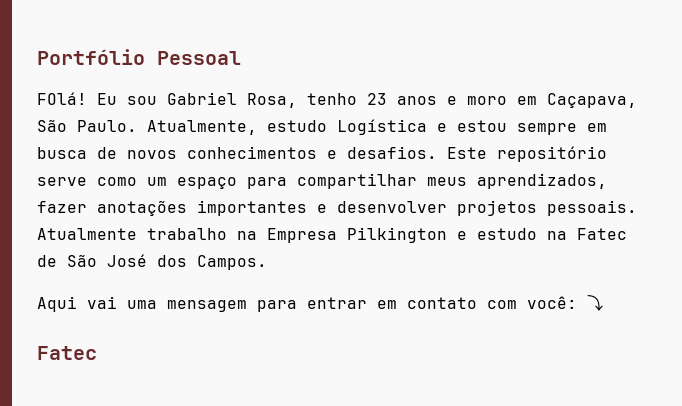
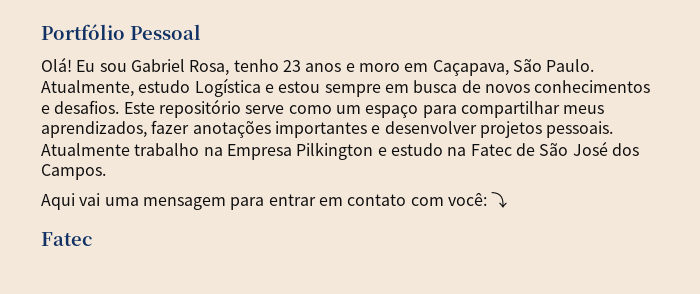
[37,92,87,105] FOlá! -> [41,57,72,72] Olá!

